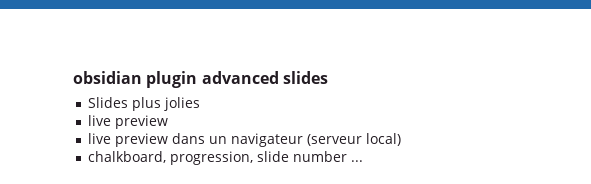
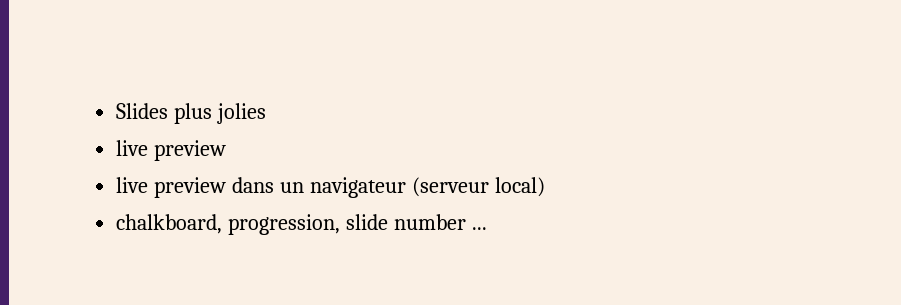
[73,71,328,88] obsidian plugin advanced slides // -> (116, 111) none

